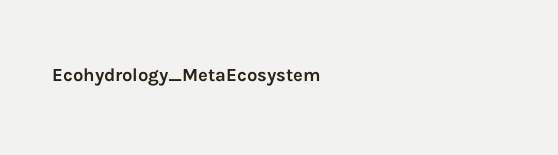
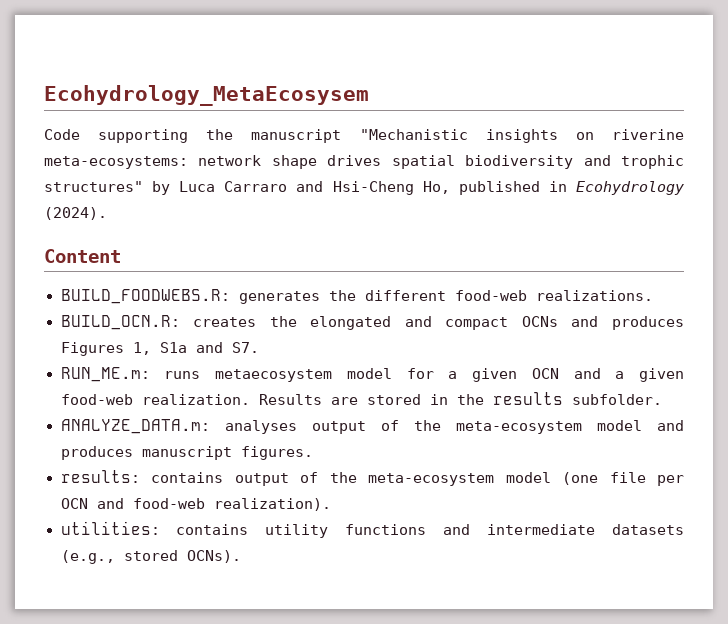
[52,68,321,86] Ecohydrology_MetaEcosystem -> [44,85,369,106] [44,129,684,143] [44,155,684,169] [44,181,684,195] [44,207,107,220] [44,249,121,263] [60,289,653,304] [60,315,684,330] [60,342,259,356] [60,367,684,382] [60,392,662,405] [60,419,684,434] [60,446,313,460] [60,470,684,486] [60,498,331,511] [60,521,684,538] [60,550,241,564] Ecohydrology_MetaEcosysem // Code supporting the manuscript "Mechanistic insights on riverine meta-ecosystems: network shape drives spatial biodiversity and trophic structures" by Luca Carraro and Hsi-Cheng Ho, published in Ecohydrology (2024). // Content // BUILD_FOODWEBS.R: generates the different food-web realizations. // BUILD_OCN.R: creates the elongated and compact OCNs and produces Figures 1, S1a and S7. // RUN_ME.m: runs metaecosystem model for a given OCN and a given food-web realization. Results are stored in the results subfolder. // ANALYZE_DATA.m: analyses output of the meta-ecosystem model and produces manuscript figures. // results: contains output of the meta-ecosystem model (one file per OCN and food-web realization). // utilities: contains utility functions and intermediate datasets (e.g., stored OCNs).

